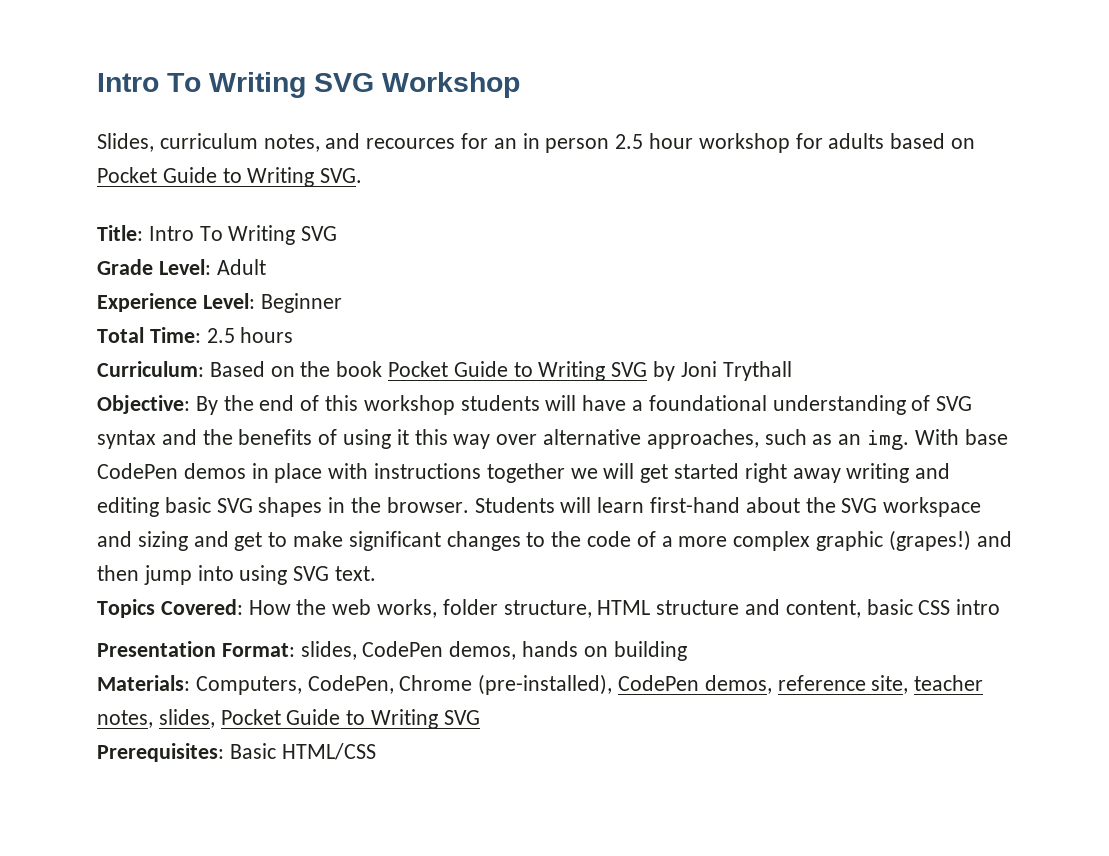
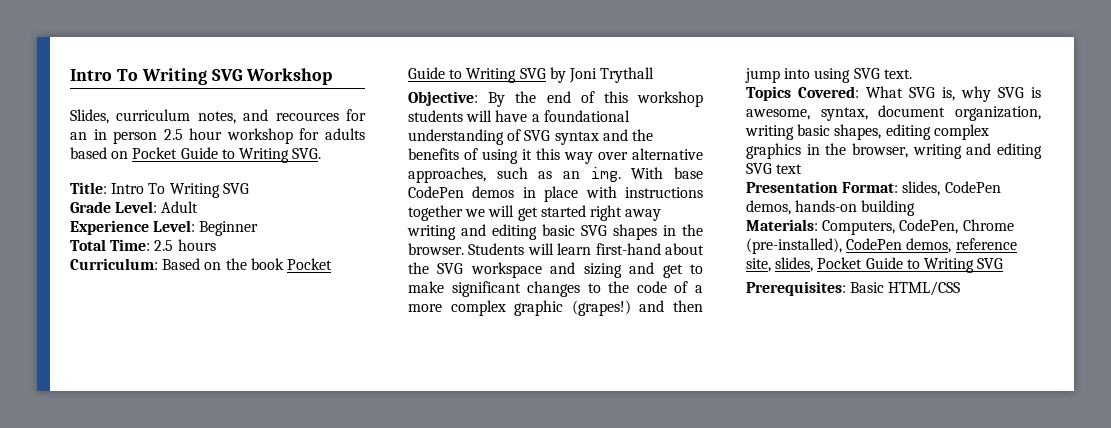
[248,599,1001,618] How the web works, folder structure, HTML structure and content, basic CSS intro -> [866,86,1041,102] [746,105,1041,121] [745,124,989,140] [746,143,1042,159] [746,163,803,174] What SVG is, why SVG is awesome, syntax, document organization, writing basic shapes, editing complex graphics in the browser, writing and editing SVG text
[522,641,608,657] hands on -> [795,200,858,212] hands-on
[914,675,984,691] [97,710,153,728] teacher notes, -> (771, 265) none

